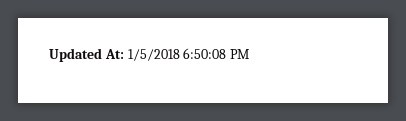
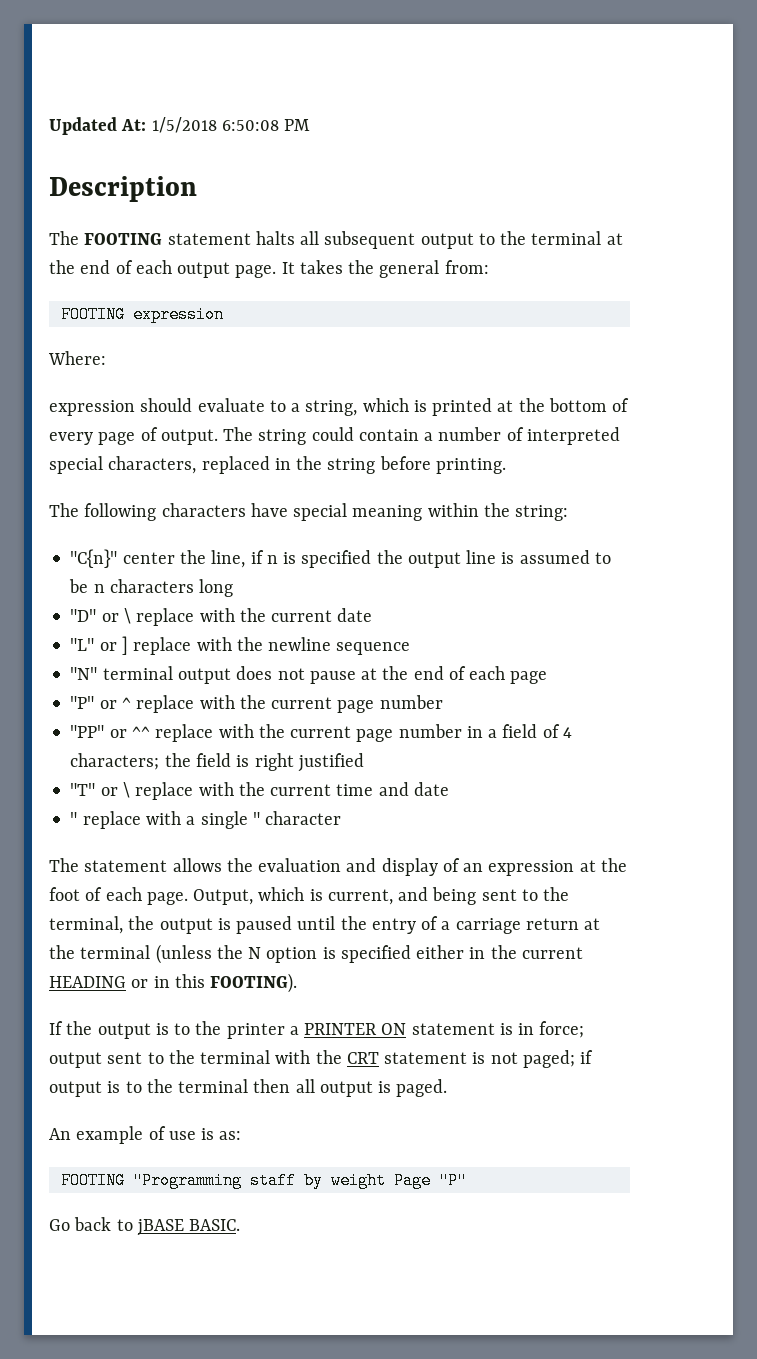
(251, 54) none -> [49,176,197,202] [49,231,623,249] [49,260,489,278] [60,306,224,323] [48,351,106,365] [49,398,630,416] [49,427,620,445] [49,456,506,474] [49,503,569,521] [70,549,611,568] [69,579,234,597] [70,608,373,626] [70,636,411,655] [70,666,548,684] [70,695,443,713] [70,724,572,742] [70,753,364,772] [70,782,449,800] [70,811,342,829] [49,858,627,876] [49,887,570,905] [49,916,601,934] [49,944,583,964] [49,973,298,993] [49,1021,585,1039] [49,1050,594,1068] [49,1079,448,1097] [49,1126,242,1144] [60,1172,467,1189] [49,1217,241,1236] // Description // The FOOTING statement halts all subsequent output to the terminal at the end of each output page. It takes the general from: // FOOTING expression // Where: // expression should evaluate to a string, which is printed at the bottom of every page of output. The string could contain a number of interpreted special characters, replaced in the string before printing. // The following characters have special meaning within the string: // "C{n}" center the line, if n is specified the output line is assumed to be n characters long // "D" or \ replace with the current date // "L" or ] replace with the newline sequence // "N" terminal output does not pause at the end of each page // "P" or ^ replace with the current page number // "PP" or ^^ replace with the current page number in a field of 4 characters; the field is right justified // "T" or \ replace with the current time and date // " replace with a single " character // The statement allows the evaluation and display of an expression at the foot of each page. Output, which is current, and being sent to the terminal, the output is paused until the entry of a carriage return at the terminal (unless the N option is specified either in the current HEADING or in this FOOTING). // If the output is to the printer a PRINTER ON statement is in force; output sent to the terminal with the CRT statement is not paged; if output is to the terminal then all output is paged. // An example of use is as: // FOOTING "Programming staff by weight Page "P" // Go back to jBASE BASIC.

